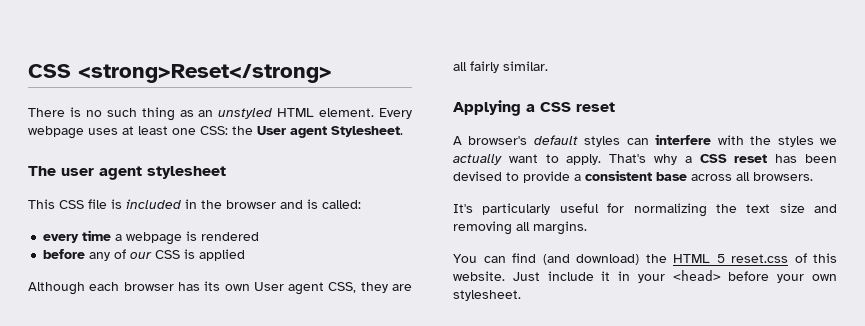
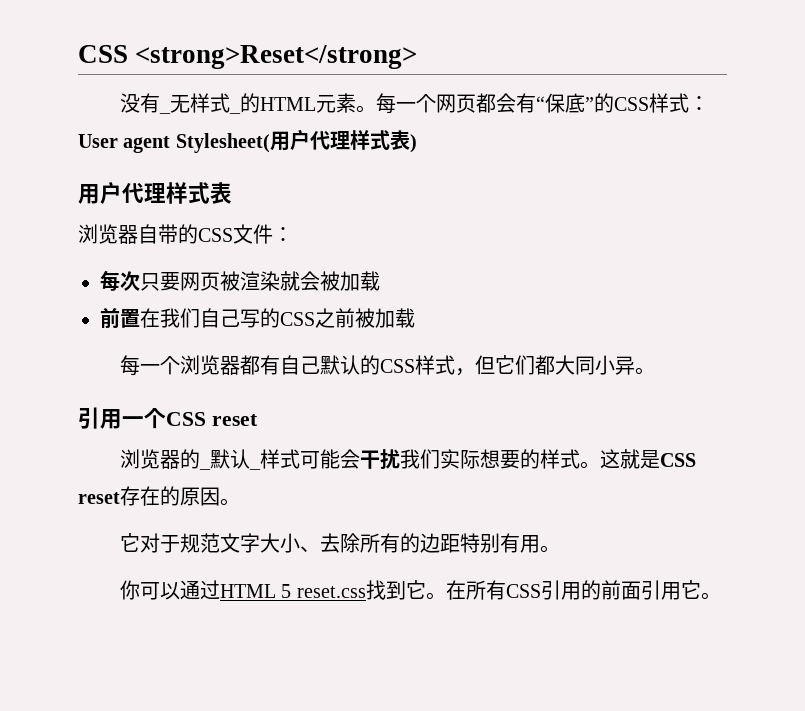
[28,107,412,121] [28,126,403,139] [28,166,226,180] [28,199,361,209] [43,230,260,245] [43,249,246,261] [28,281,413,295] [453,61,548,73] [453,100,615,116] [453,134,838,147] [453,154,837,165] [453,170,813,183] [453,203,837,217] [453,221,587,235] [453,253,837,265] [453,270,837,283] [453,290,521,301] There is no such thing as an unstyled HTML element. Every webpage uses at least one CSS: the User agent Stylesheet. // The user agent stylesheet // This CSS file is included in the browser and is called: // every time a webpage is rendered // before any of our CSS is applied // Although each browser has its own User agent CSS, they are all fairly similar. // Applying a CSS reset // A browser's default styles can interfere with the styles we actually want to apply. That's why a CSS reset has been devised to provide a consistent base across all browsers. // It's particularly useful for normalizing the text size and removing all margins. // You can find (and download) the HTML 5 reset.css of this website. Just include it in your <head> before your own stylesheet. -> [119,93,709,114] [78,129,417,153] [78,182,232,204] [78,224,293,244] [100,270,380,291] [100,308,415,329] [119,355,655,376] [78,407,258,429] [119,449,696,470] [78,486,240,506] [119,533,560,553] [119,580,721,600] 没有_无样式_的HTML元素。每一个网页都会有“保底”的CSS样式：User agent Stylesheet(用户代理样式表) // 用户代理样式表 // 浏览器自带的CSS文件： // 每次只要网页被渲染就会被加载 // 前置在我们自己写的CSS之前被加载 // 每一个浏览器都有自己默认的CSS样式，但它们都大同小异。 // 引用一个CSS reset // 浏览器的_默认_样式可能会干扰我们实际想要的样式。这就是CSS reset存在的原因。 // 它对于规范文字大小、去除所有的边距特别有用。 // 你可以通过HTML 5 reset.css找到它。在所有CSS引用的前面引用它。

